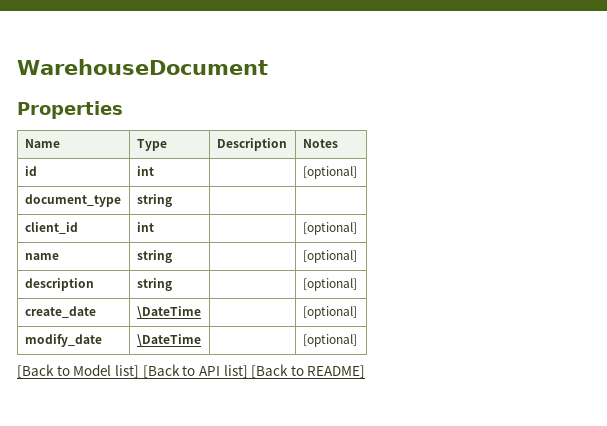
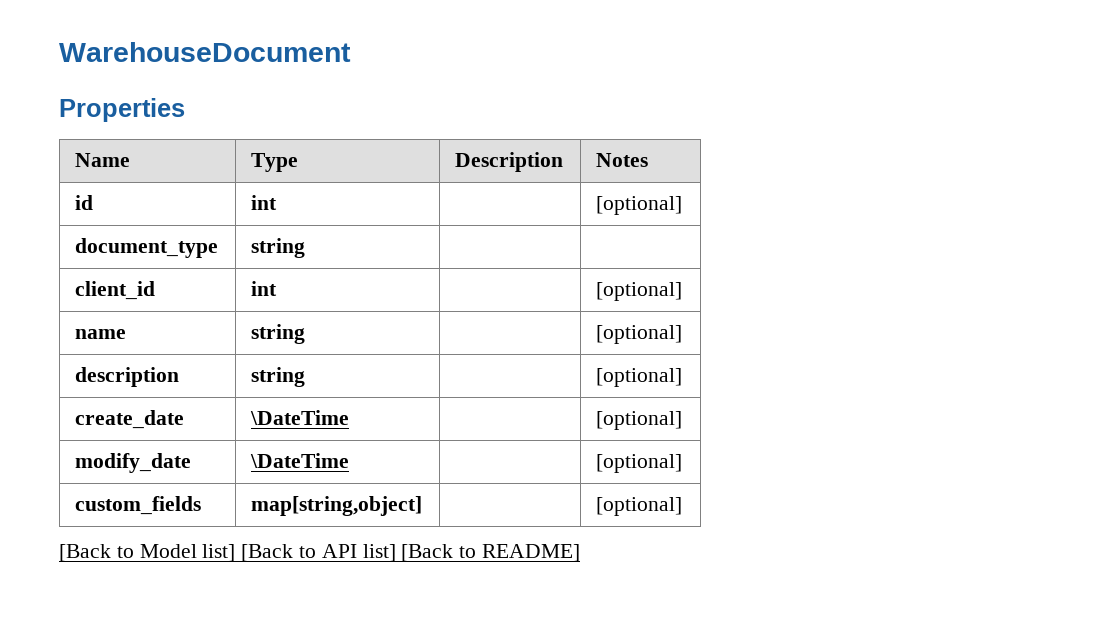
(357, 340) none -> [75,496,202,515] [251,496,423,516] [596,497,683,516] // custom_fields | map[string,object] | | [optional]

